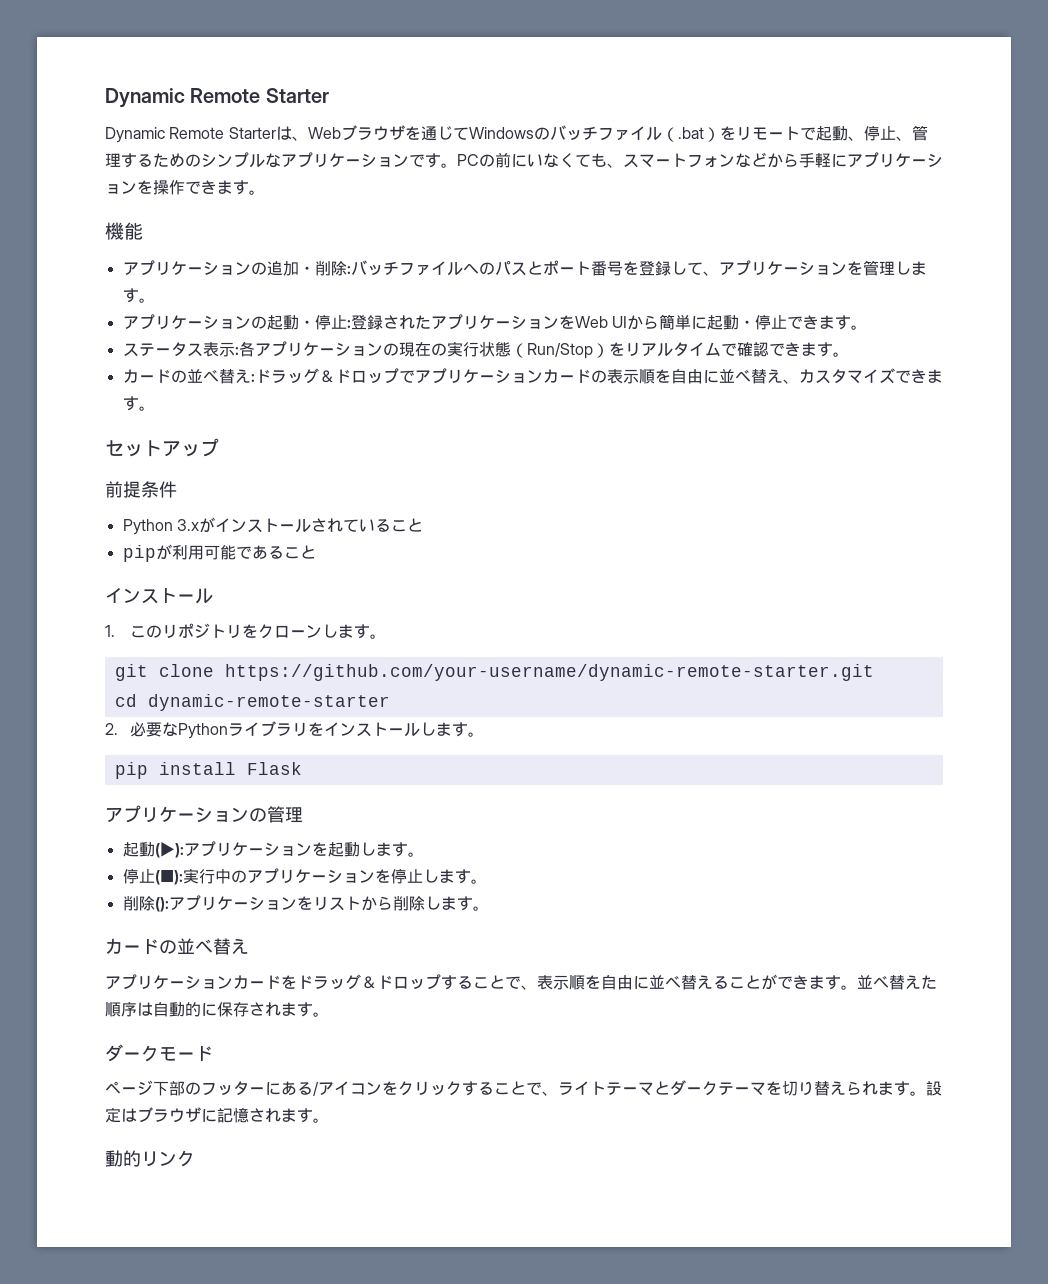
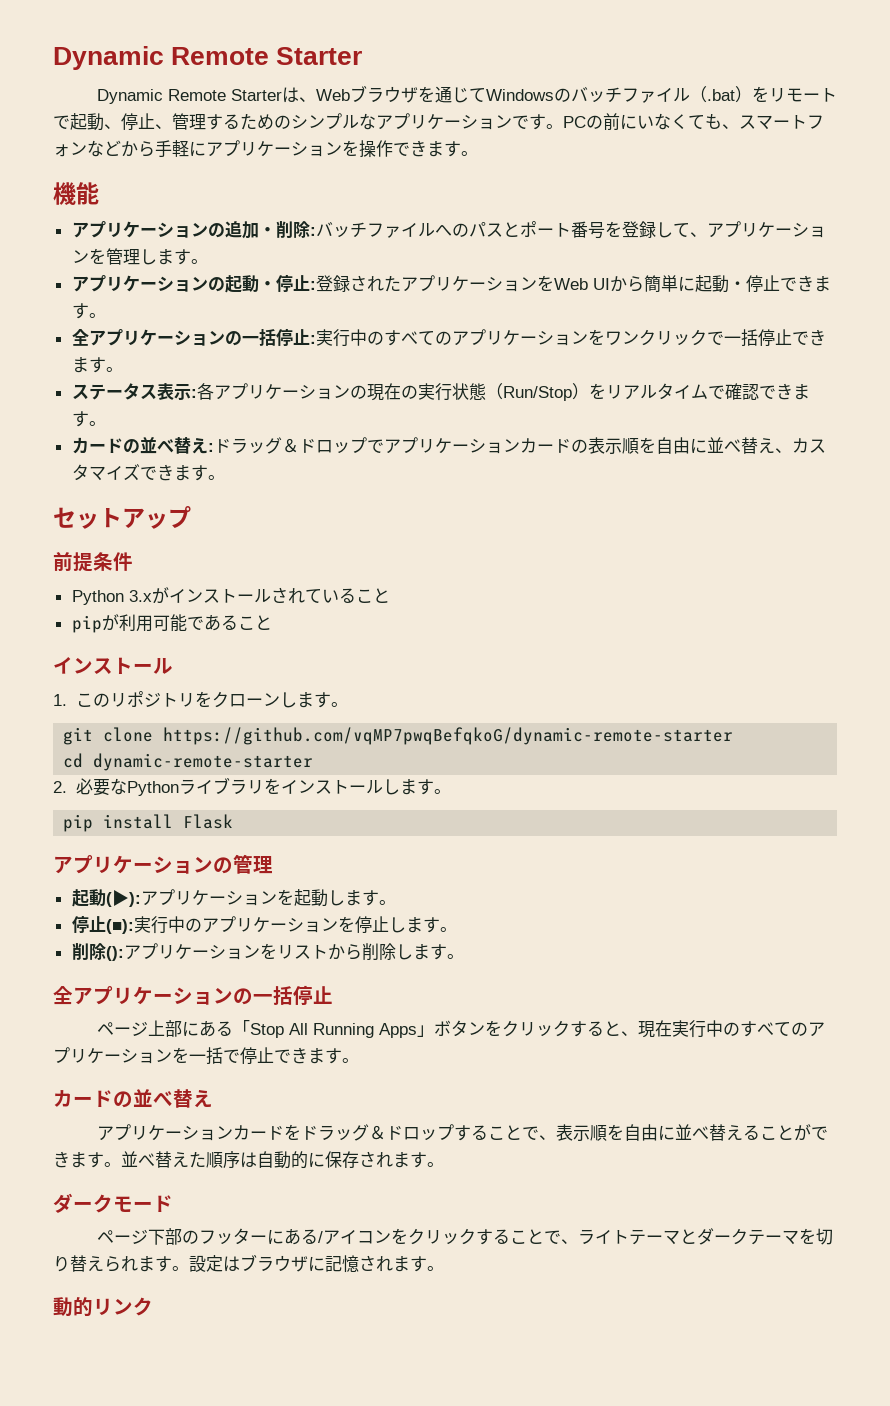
(867, 327) none -> [71,328,826,347] [71,357,123,373] // 全アプリケーションの一括停止:実行中のすべてのアプリケーションをワンクリックで一括停止できます。
[224,664,874,681] https://github.com/your-username/dynamic-remote-starter.git -> [163,727,734,745] https://github.com/vqMP7pwqBefqkoG/dynamic-remote-starter
(489, 908) none -> [53,985,333,1005] [96,1020,825,1038] [53,1047,359,1064] // 全アプリケーションの一括停止 // ページ上部にある「Stop All Running Apps」ボタンをクリックすると、現在実行中のすべてのアプリケーションを一括で停止できます。

